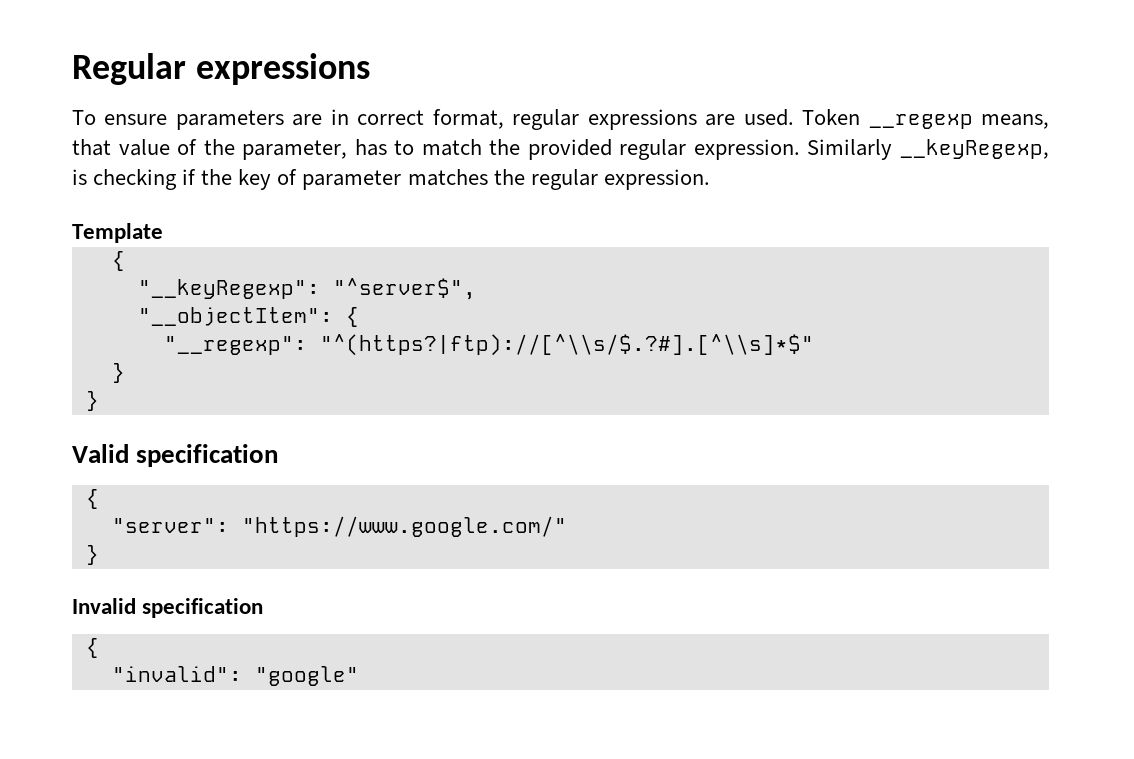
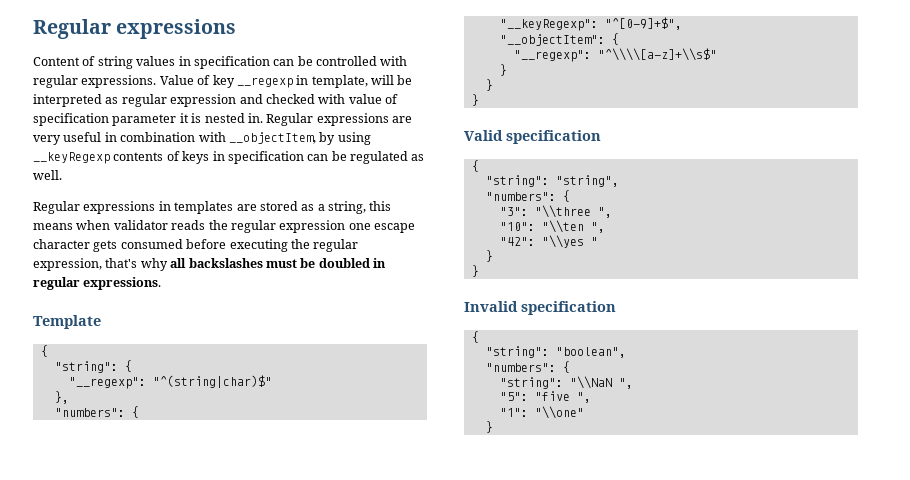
[72,109,1049,130] [72,139,1049,160] [72,169,710,190] [72,223,163,243] To ensure parameters are in correct format, regular expressions are used. Token __regexp means, that value of the parameter, has to match the provided regular expression. Similarly __keyRegexp, is checking if the key of parameter matches the regular expression. // Template // -> [33,56,408,69] [33,75,413,88] [33,94,398,107] [33,113,412,126] [33,132,371,145] [33,151,425,164] [33,170,62,180] [33,201,392,214] [33,220,415,233] [33,239,359,252] [33,258,386,271] [33,277,162,290] [33,315,101,329] [40,345,48,357] [54,360,132,373] [68,375,272,389] [54,391,69,404] [54,408,125,417] Content of string values in specification can be controlled with regular expressions. Value of key __regexp in template, will be interpreted as regular expression and checked with value of specification parameter it is nested in. Regular expressions are very useful in combination with __objectItem, by using __keyRegexp contents of keys in specification can be regulated as well. // Regular expressions in templates are stored as a string, this means when validator reads the regular expression one escape character gets consumed before executing the regular expression, that's why all backslashes must be doubled in regular expressions. // Template // { // "string": { // "__regexp": "^(string|char)$" // }, // "numbers":
[332,278,476,300] "^server$", -> [604,17,682,30] "^[0-9]+$",
[319,334,814,356] "^(https?|ftp)://[^\\s/$.?#].[^\\s]*$" -> [597,48,717,61] [499,64,507,76] "^\\\\[a-z]+\\s$" // }
[111,516,567,537] [85,545,99,565] [72,598,264,618] [85,638,99,658] [111,666,359,686] "server": "https://www.google.com/" // } // Invalid specification // { // "invalid": "google" -> [485,175,619,187] [485,190,570,202] [499,205,612,218] [499,220,605,233] [499,235,598,248] [485,250,493,262] [471,265,479,277] [464,301,616,315] [471,331,479,343] [485,346,626,358] [485,361,570,373] [499,376,633,389] [499,391,591,403] [499,406,584,419] [485,421,493,433] "string": "string", // "numbers": { // "3": "\\three ", // "10": "\\ten ", // "42": "\\yes " // } // } // Invalid specification // { // "string": "boolean", // "numbers": { // "string": "\\NaN ", // "5": "five ", // "1": "\\one" // }

